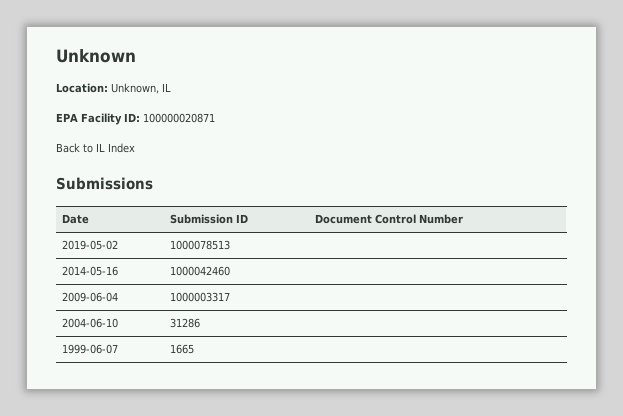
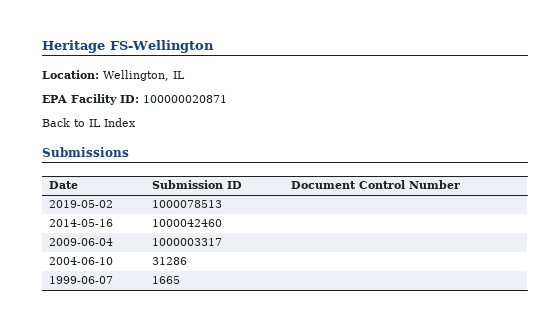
[56,49,136,63] Unknown -> [42,40,214,53] Heritage FS-Wellington
[111,83,159,94] Unknown, -> [103,70,169,81] Wellington,

